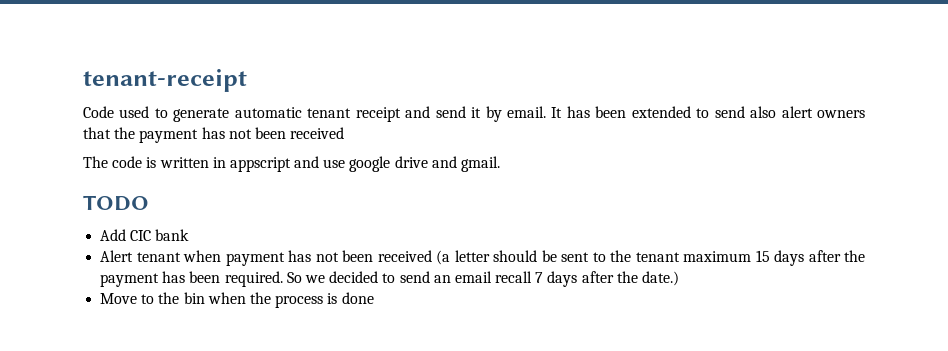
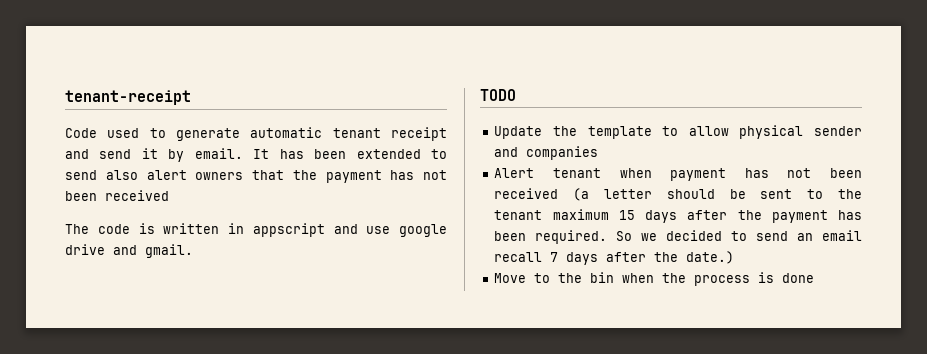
[100,229,190,241] Add CIC bank -> [494,125,862,139] [494,146,599,160] Update the template to allow physical sender and companies

